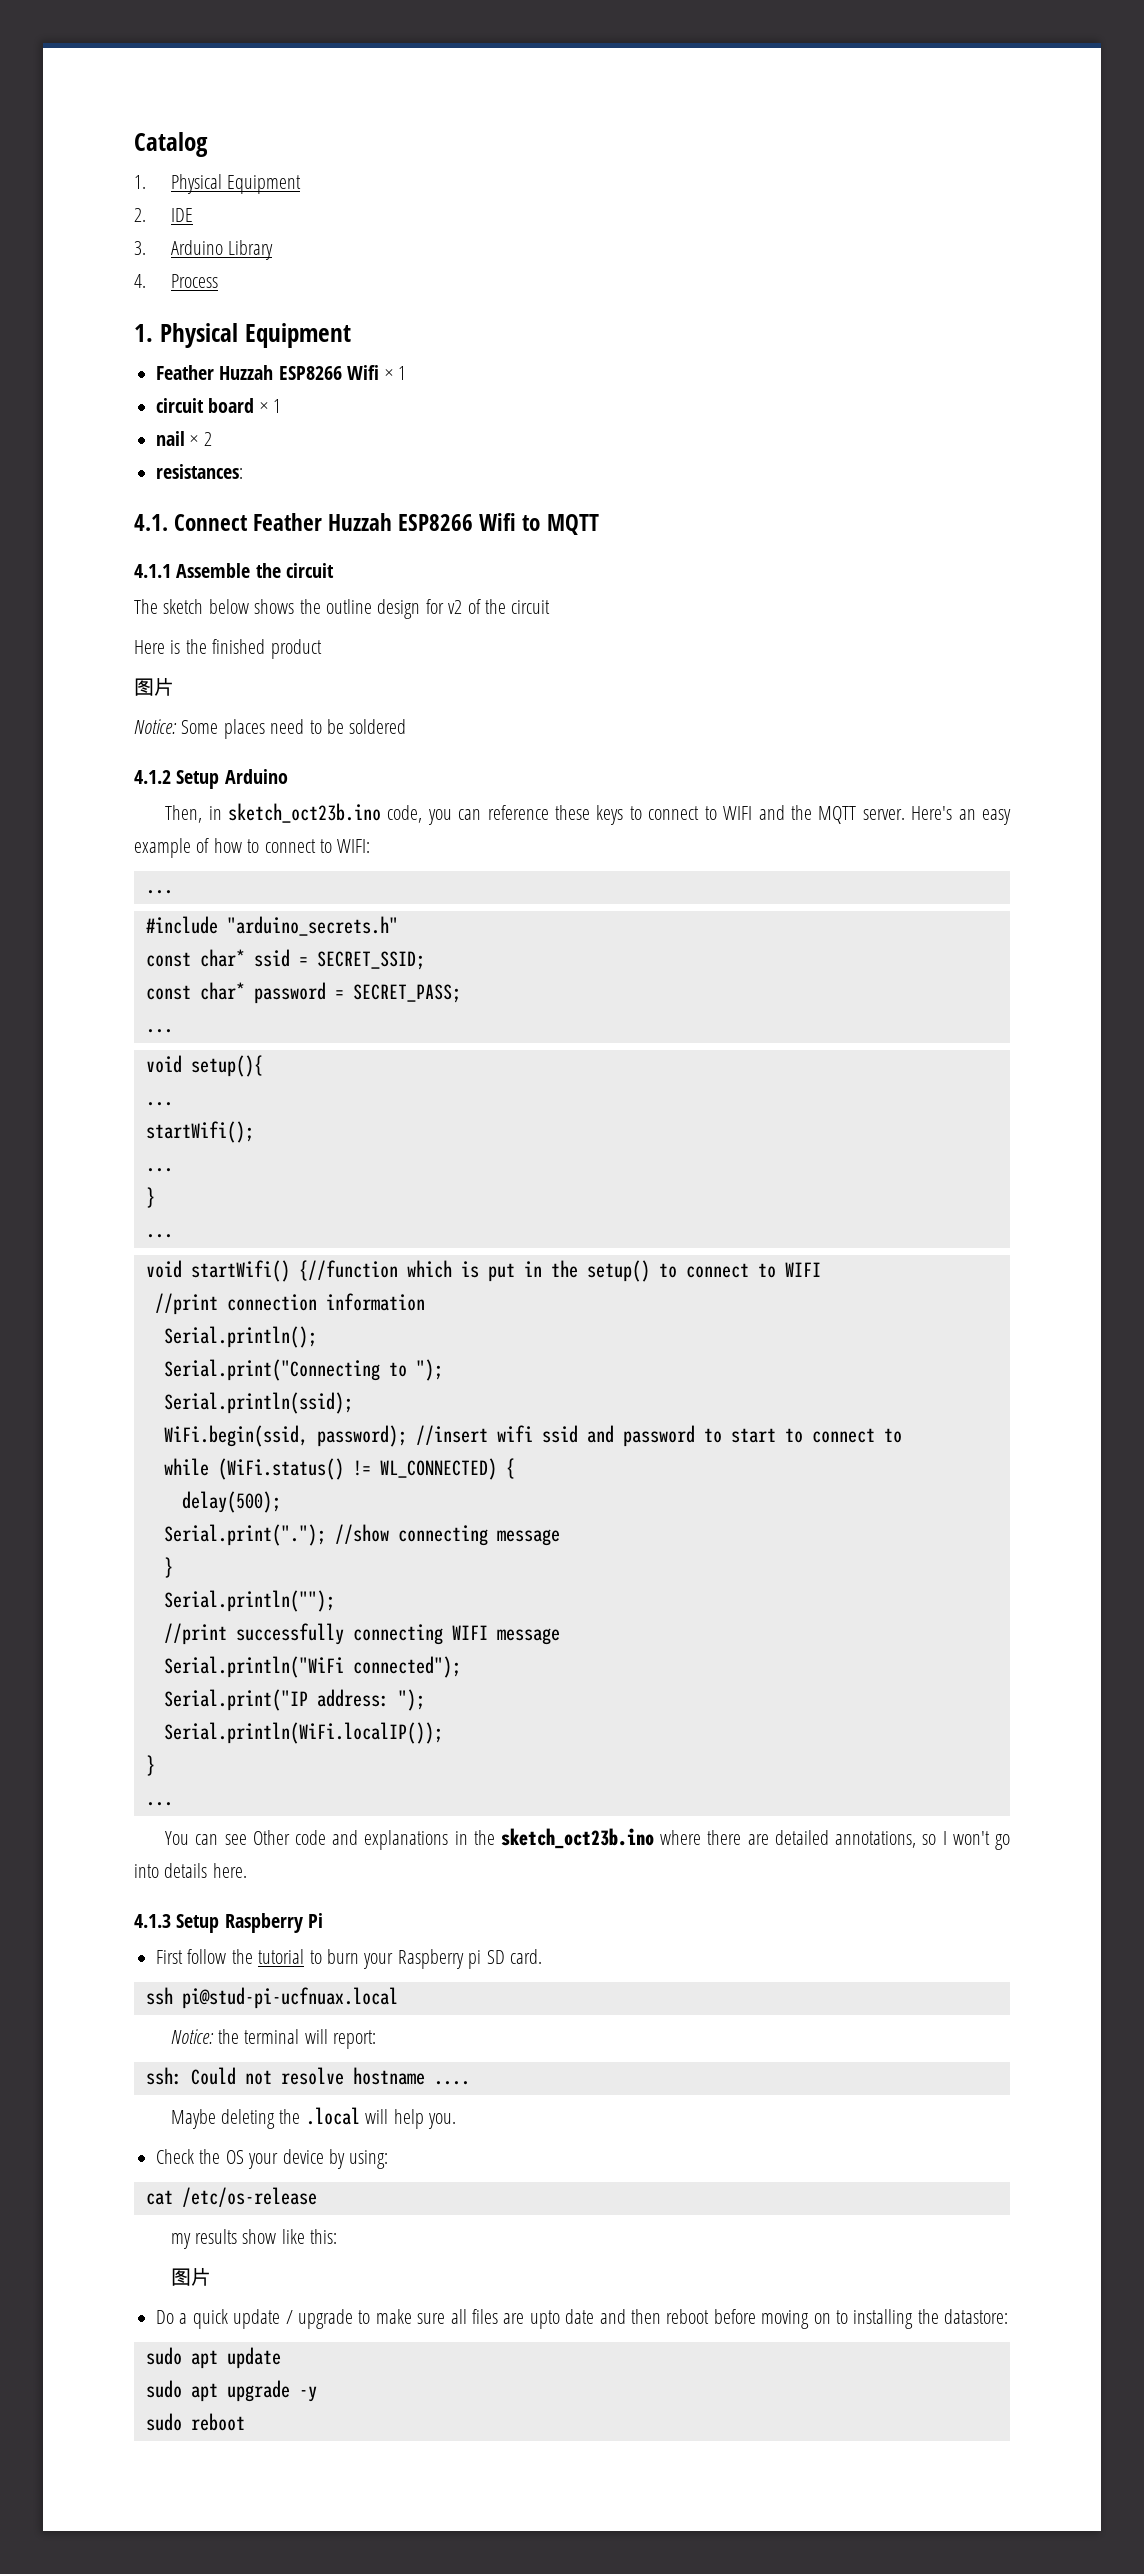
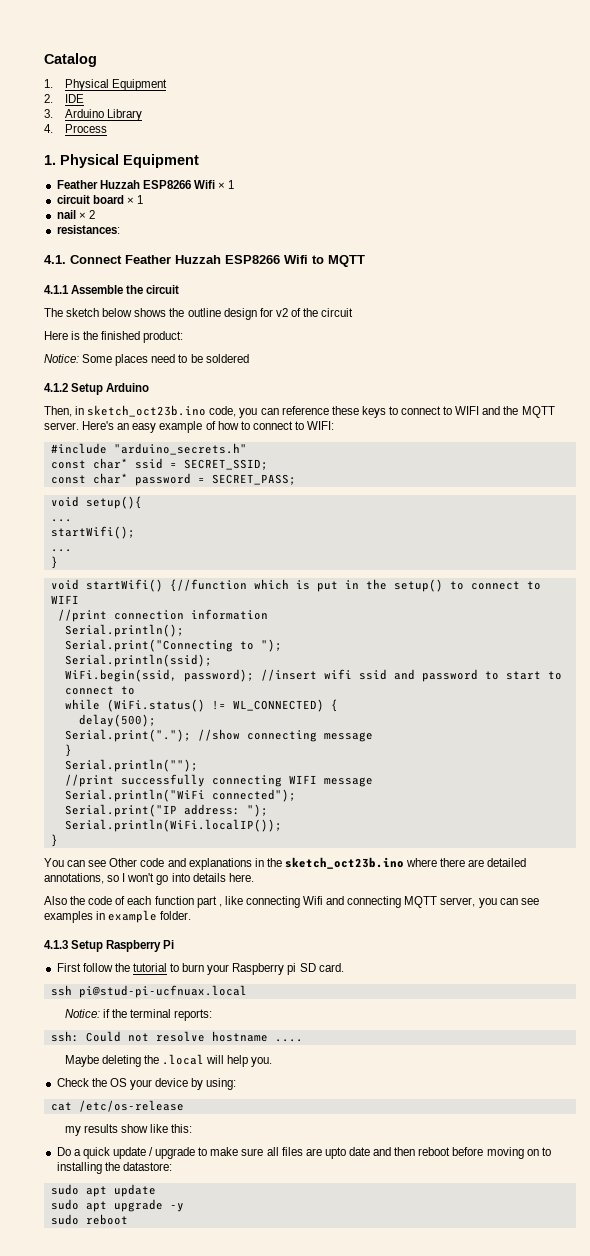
[270,639,322,659] [134,677,174,696] product // 图片 -> [143,331,184,343] product:
[146,890,173,894] // ... -> (335, 425) none
[146,1029,173,1033] // ... -> (296, 479) none
[146,1234,173,1238] // ... -> (58, 562) none
[146,1802,173,1806] // ... -> (58, 840) none
(247, 1870) none -> [44,896,539,908] [44,910,192,923] // Also the code of each function part , like connecting Wifi and connecting MQTT server, you can see examples in example folder.
(214, 2036) none -> [102,1009,110,1018] if
[304,2029,377,2049] will report: -> [174,1009,213,1021] reports:
[170,2267,211,2286] // 图片 -> (193, 1128) none

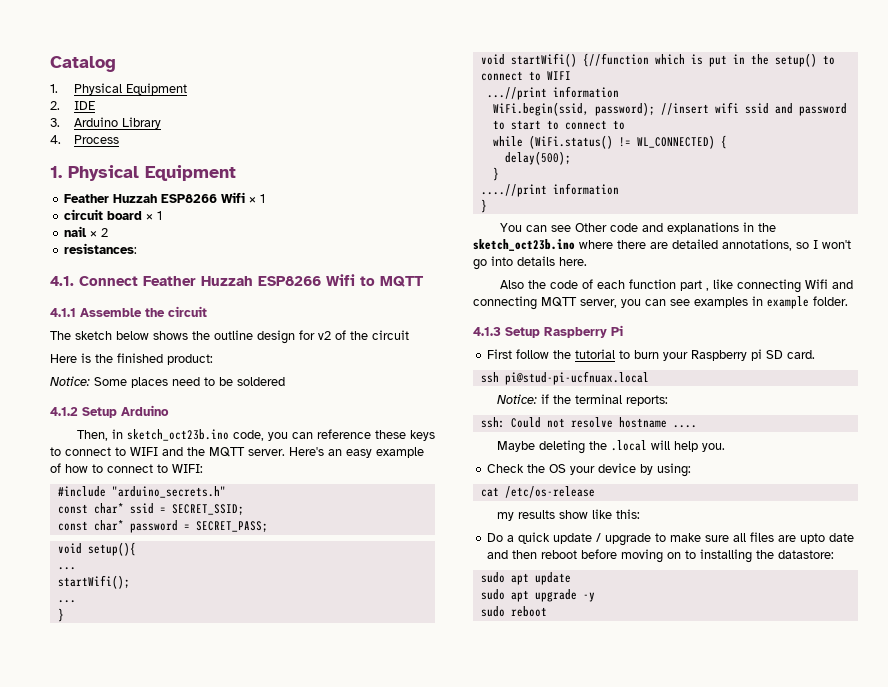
[57,609,268,622] [64,624,184,637] [64,639,282,652] [64,654,212,667] //print connection information // Serial.println(); // Serial.print("Connecting to "); // Serial.println(ssid); -> [486,86,619,100] ...//print information
[64,729,373,742] [64,744,72,757] [64,759,198,772] [64,774,373,787] [64,789,296,802] [64,804,268,817] [64,819,282,832] Serial.print("."); //show connecting message // } // Serial.println(""); // //print successfully connecting WIFI message // Serial.println("WiFi connected"); // Serial.print("IP address: "); // Serial.println(WiFi.localIP()); -> [492,167,499,181] [480,183,619,197] } // ....//print information

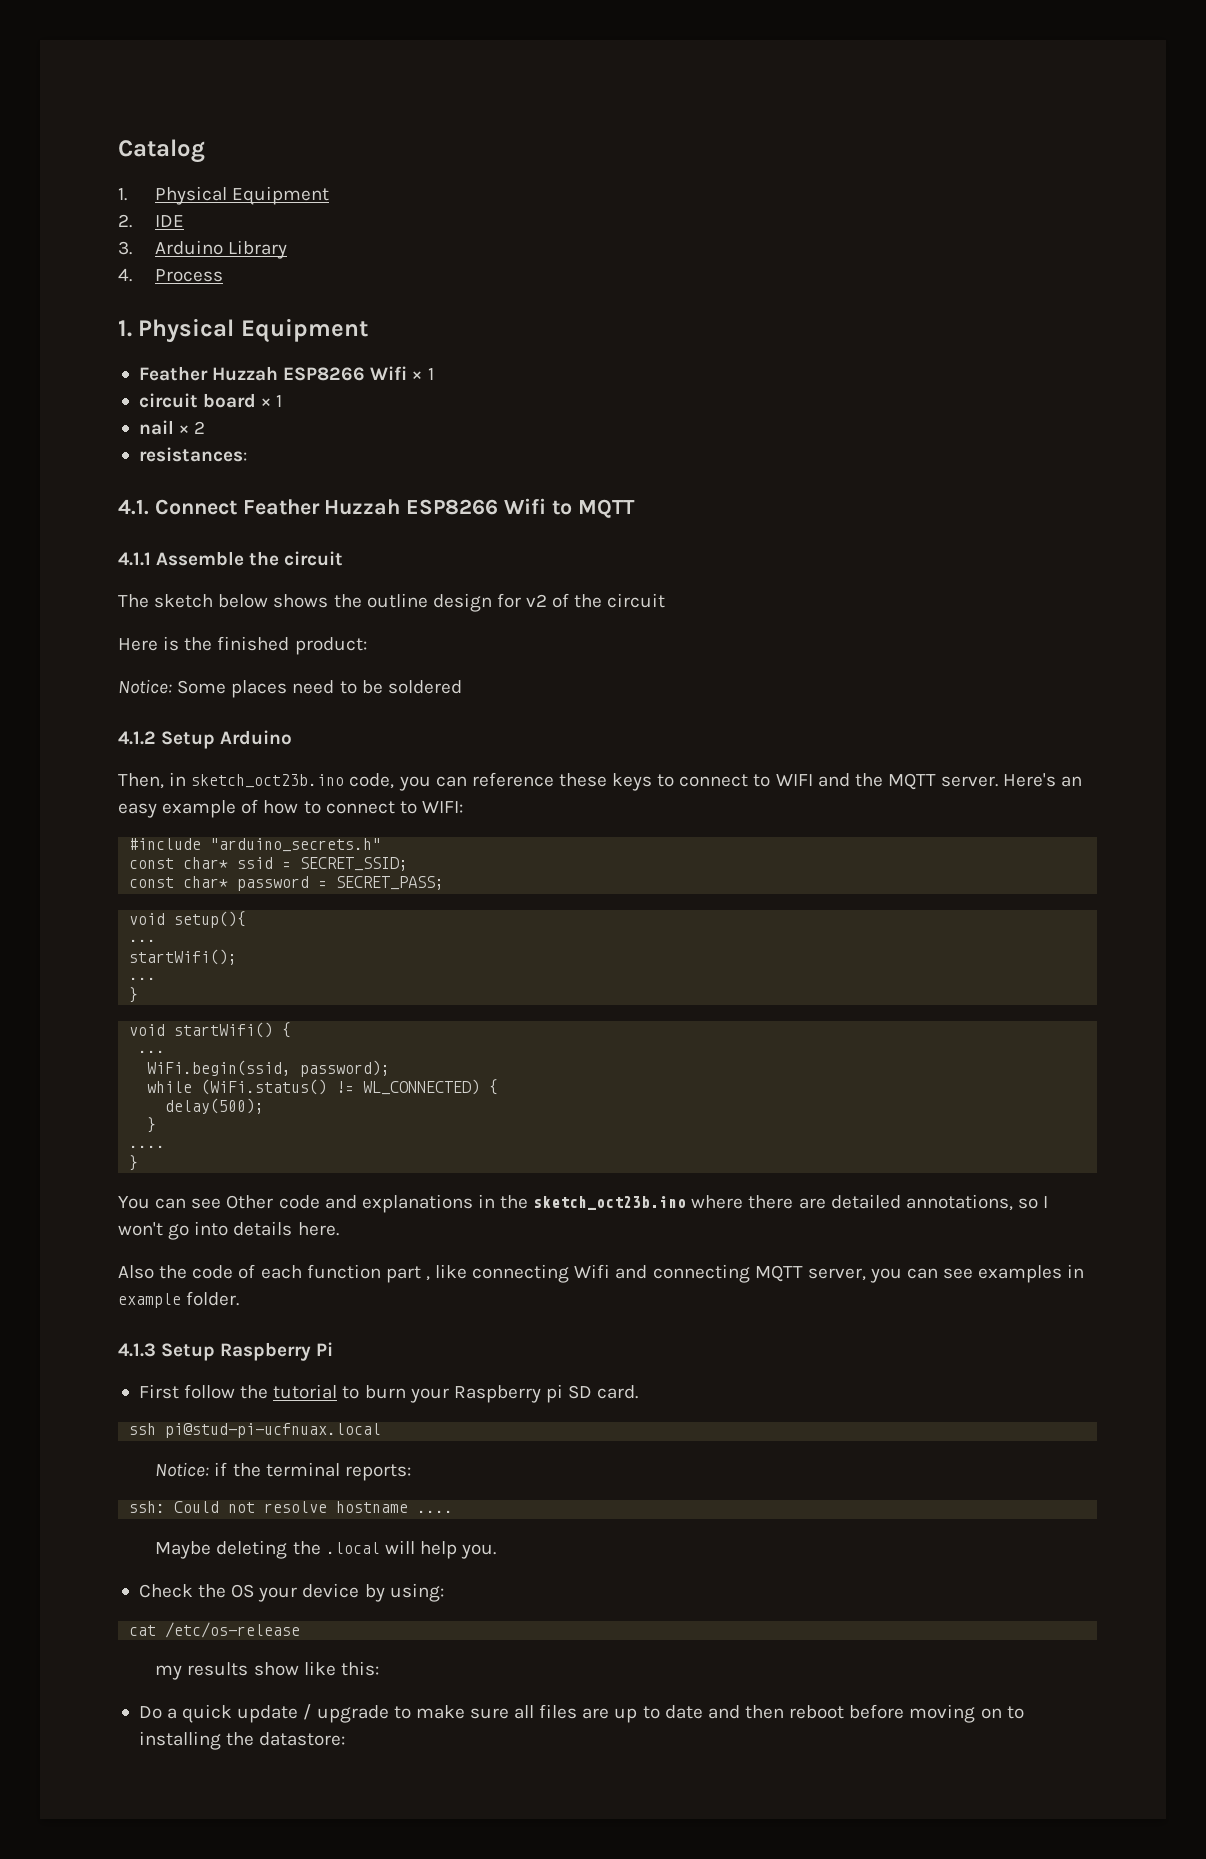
[582,53,835,67] [480,71,571,81] [486,86,619,100] [492,102,847,116] [492,120,625,130] {//function which is put in the setup() to connect to WIFI // ...//print information // WiFi.begin(ssid, password); //insert wifi ssid and password to start to connect to -> [282,1022,292,1038] [138,1050,166,1053] [147,1060,391,1077] { // ... // WiFi.begin(ssid, password);
[480,183,619,197] ....//print information -> [129,1145,166,1148] ....
[800,533,826,544] upto -> [614,1706,660,1723] up to
[480,572,571,585] [480,589,595,602] [480,606,547,617] // sudo apt update // sudo apt upgrade -y // sudo reboot -> (346, 1739) none

